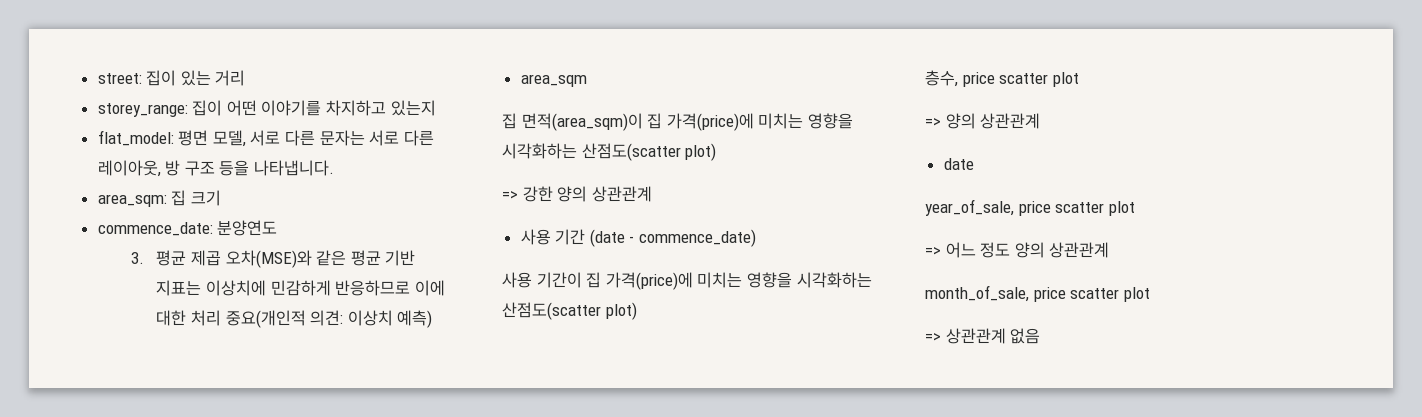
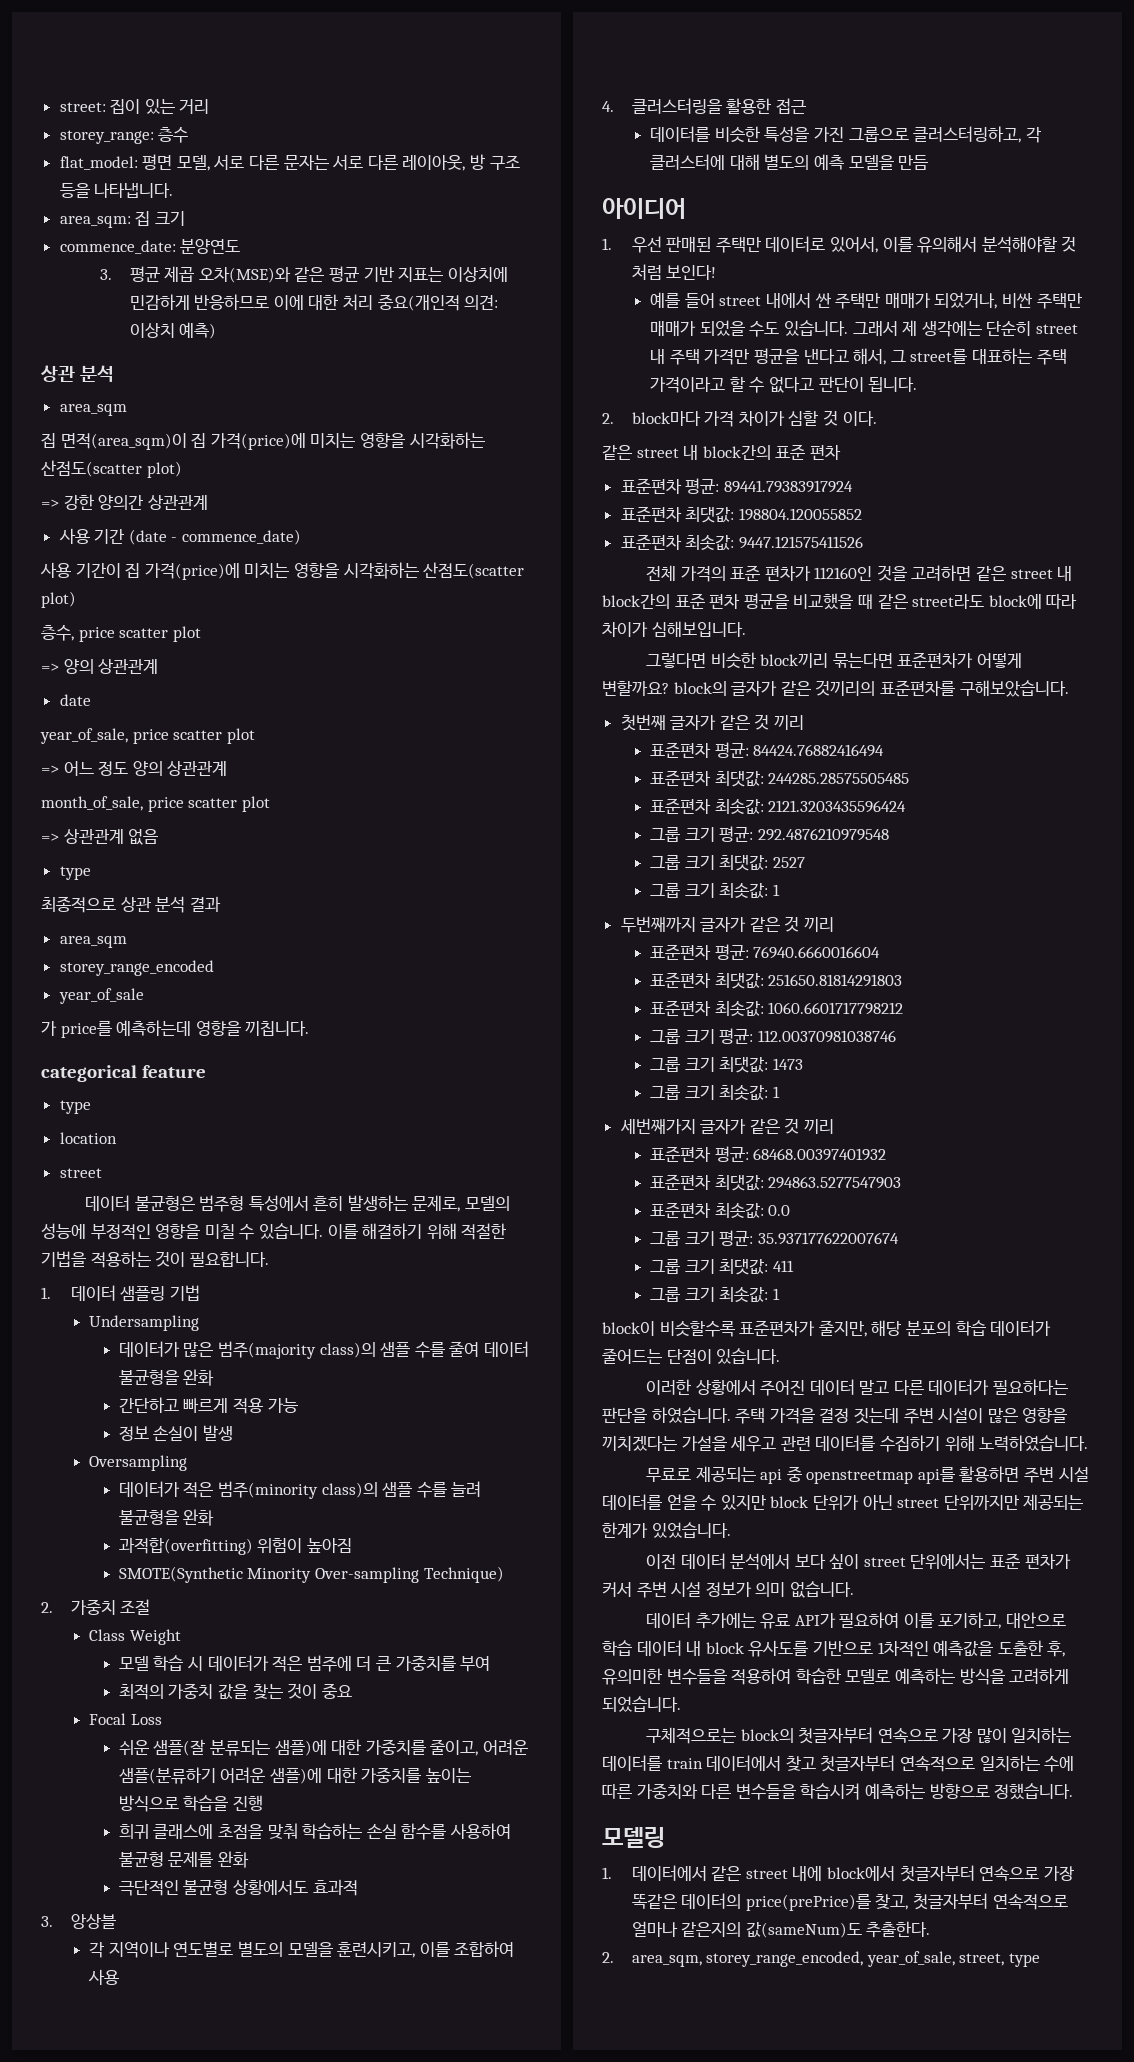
[192,100,436,116] 집이 어떤 이야기를 차지하고 있는지 -> [158,127,189,143] 층수
(433, 319) none -> [40,365,115,382] // 상관 분석
[557,186,588,202] 양의 -> [98,495,144,510] 양의간
(1041, 336) none -> [59,866,91,880] [41,896,221,913] [59,936,127,948] [59,960,214,976] [58,988,144,1004] [41,1020,310,1038] [41,1065,207,1082] [59,1100,91,1114] [59,1132,117,1144] [59,1168,102,1178] [84,1195,511,1212] [41,1223,507,1240] [41,1251,269,1268] [41,1285,200,1301] [89,1315,200,1331] [118,1341,529,1359] [118,1369,215,1386] [118,1397,298,1414] [118,1425,233,1441] [89,1455,188,1471] [118,1481,482,1499] [118,1509,215,1526] [118,1537,352,1555] [118,1566,504,1583] [41,1599,151,1615] [89,1629,181,1645] [118,1655,491,1672] [118,1683,352,1700] [89,1713,162,1725] [118,1739,528,1756] [118,1767,471,1784] [118,1795,263,1812] [118,1823,511,1840] [118,1851,249,1868] [118,1879,358,1896] [41,1914,116,1929] [89,1941,515,1958] [88,1969,120,1985] [602,98,806,114] [650,126,1041,143] [650,154,929,170] [602,198,686,219] [602,236,1077,253] [631,264,717,280] [650,292,1082,309] [650,320,1078,337] [650,348,1067,365] [650,376,918,393] [602,410,877,427] [602,444,841,460] [620,478,853,494] [620,506,862,523] [620,534,863,551] [645,565,1073,582] [602,593,1078,610] [602,621,746,637] [645,652,1022,669] [602,680,1069,697] [620,714,805,731] [650,742,885,758] [650,770,910,787] [650,798,907,815] [650,826,890,842] [650,855,806,871] [650,883,781,899] [620,916,835,933] [650,944,881,960] [650,972,903,989] [650,1000,904,1017] [650,1028,897,1044] [650,1057,804,1073] [650,1085,781,1101] [619,1118,835,1134] [650,1146,887,1162] [650,1174,902,1191] [650,1202,791,1219] [650,1230,900,1246] [650,1259,795,1275] [650,1287,781,1303] [602,1320,1052,1337] [602,1348,781,1364] [645,1379,1069,1396] [602,1407,1068,1424] [602,1435,1089,1452] [645,1466,1089,1484] [602,1494,1084,1511] [602,1522,731,1538] [645,1553,1071,1570] [602,1581,854,1598] [645,1612,1067,1629] [602,1640,1066,1657] [602,1668,1070,1685] [602,1696,681,1712] [645,1727,1072,1744] [602,1755,1075,1772] [602,1783,1074,1800] [602,1827,665,1848] [602,1865,1074,1882] [631,1893,1068,1911] [631,1921,931,1938] [602,1951,1040,1967] // type // 최종적으로 상관 분석 결과 // area_sqm // storey_range_encoded // year_of_sale // 가 price를 예측하는데 영향을 끼칩니다. // categorical feature // type // location // street // 데이터 불균형은 범주형 특성에서 흔히 발생하는 문제로, 모델의 성능에 부정적인 영향을 미칠 수 있습니다. 이를 해결하기 위해 적절한 기법을 적용하는 것이 필요합니다. // 1. 데이터 샘플링 기법 // Undersampling // 데이터가 많은 범주(majority class)의 샘플 수를 줄여 데이터 불균형을 완화 // 간단하고 빠르게 적용 가능 // 정보 손실이 발생 // Oversampling // 데이터가 적은 범주(minority class)의 샘플 수를 늘려 불균형을 완화 // 과적합(overfitting) 위험이 높아짐 // SMOTE(Synthetic Minority Over-sampling Technique) // 2. 가중치 조절 // Class Weight // 모델 학습 시 데이터가 적은 범주에 더 큰 가중치를 부여 // 최적의 가중치 값을 찾는 것이 중요 // Focal Loss // 쉬운 샘플(잘 분류되는 샘플)에 대한 가중치를 줄이고, 어려운 샘플(분류하기 어려운 샘플)에 대한 가중치를 높이는 방식으로 학습을 진행 // 희귀 클래스에 초점을 맞춰 학습하는 손실 함수를 사용하여 불균형 문제를 완화 // 극단적인 불균형 상황에서도 효과적 // 3. 앙상블 // 각 지역이나 연도별로 별도의 모델을 훈련시키고, 이를 조합하여 사용 // 4. 클러스터링을 활용한 접근 // 데이터를 비슷한 특성을 가진 그룹으로 클러스터링하고, 각 클러스터에 대해 별도의 예측 모델을 만듬 // 아이디어 // 1. 우선 판매된 주택만 데이터로 있어서, 이를 유의해서 분석해야할 것 처럼 보인다! // 예를 들어 street 내에서 싼 주택만 매매가 되었거나, 비싼 주택만 매매가 되었을 수도 있습니다. 그래서 제 생각에는 단순히 street 내 주택 가격만 평균을 낸다고 해서, 그 street를 대표하는 주택 가격이라고 할 수 없다고 판단이 됩니다. // 2. block마다 가격 차이가 심할 것 이다. // 같은 street 내 block간의 표준 편차 // 표준편차 평균: 89441.79383917924 // 표준편차 최댓값: 198804.120055852 // 표준편차 최솟값: 9447.121575411526 // 전체 가격의 표준 편차가 112160인 것을 고려하면 같은 street 내 block간의 표준 편차 평균을 비교했을 때 같은 street라도 block에 따라 차이가 심해보입니다. // 그렇다면 비슷한 block끼리 묶는다면 표준편차가 어떻게 변할까요? block의 글자가 같은 것끼리의 표준편차를 구해보았습니다. // 첫번째 글자가 같은 것 끼리 // 표준편차 평균: 84424.76882416494 // 표준편차 최댓값: 244285.28575505485 // 표준편차 최솟값: 2121.3203435596424 // 그룹 크기 평균: 292.4876210979548 // 그룹 크기 최댓값: 2527 // 그룹 크기 최솟값: 1 // 두번째까지 글자가 같은 것 끼리 // 표준편차 평균: 76940.6660016604 // 표준편차 최댓값: 251650.81814291803 // 표준편차 최솟값: 1060.6601717798212 // 그룹 크기 평균: 112.00370981038746 // 그룹 크기 최댓값: 1473 // 그룹 크기 최솟값: 1 // 세번째가지 글자가 같은 것 끼리 // 표준편차 평균: 68468.00397401932 // 표준편차 최댓값: 294863.5277547903 // 표준편차 최솟값: 0.0 // 그룹 크기 평균: 35.937177622007674 // 그룹 크기 최댓값: 411 // 그룹 크기 최솟값: 1 // block이 비슷할수록 표준편차가 줄지만, 해당 분포의 학습 데이터가 줄어드는 단점이 있습니다. // 이러한 상황에서 주어진 데이터 말고 다른 데이터가 필요하다는 판단을 하였습니다. 주택 가격을 결정 짓는데 주변 시설이 많은 영향을 끼치겠다는 가설을 세우고 관련 데이터를 수집하기 위해 노력하였습니다. // 무료로 제공되는 api 중 openstreetmap api를 활용하면 주변 시설 데이터를 얻을 수 있지만 block 단위가 아닌 street 단위까지만 제공되는 한계가 있었습니다. // 이전 데이터 분석에서 보다 싶이 street 단위에서는 표준 편차가 커서 주변 시설 정보가 의미 없습니다. // 데이터 추가에는 유료 API가 필요하여 이를 포기하고, 대안으로 학습 데이터 내 block 유사도를 기반으로 1차적인 예측값을 도출한 후, 유의미한 변수들을 적용하여 학습한 모델로 예측하는 방식을 고려하게 되었습니다. // 구체적으로는 block의 첫글자부터 연속으로 가장 많이 일치하는 데이터를 train 데이터에서 찾고 첫글자부터 연속적으로 일치하는 수에 따른 가중치와 다른 변수들을 학습시켜 예측하는 방향으로 정했습니다. // 모델링 // 1. 데이터에서 같은 street 내에 block에서 첫글자부터 연속으로 가장 똑같은 데이터의 price(prePrice)를 찾고, 첫글자부터 연속적으로 얼마나 같은지의 값(sameNum)도 추출한다. // 2. area_sqm, storey_range_encoded, year_of_sale, street, type

